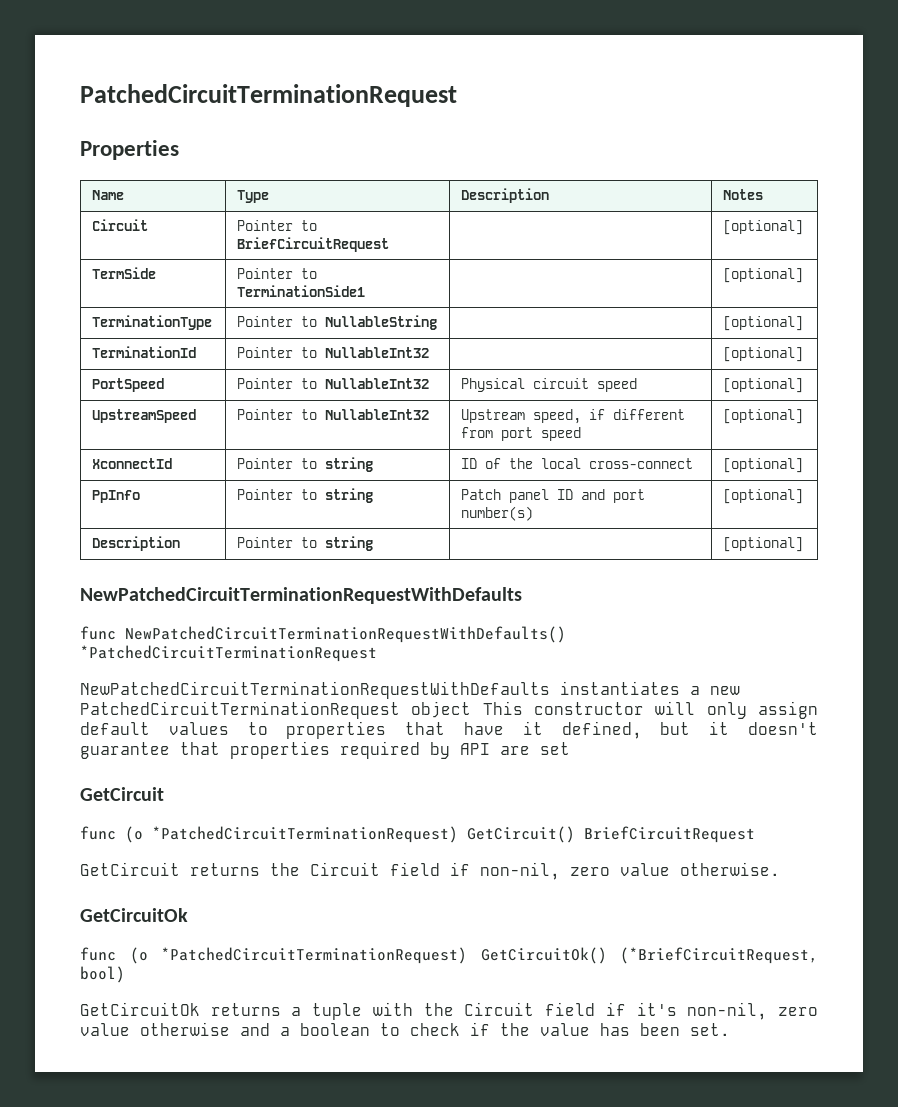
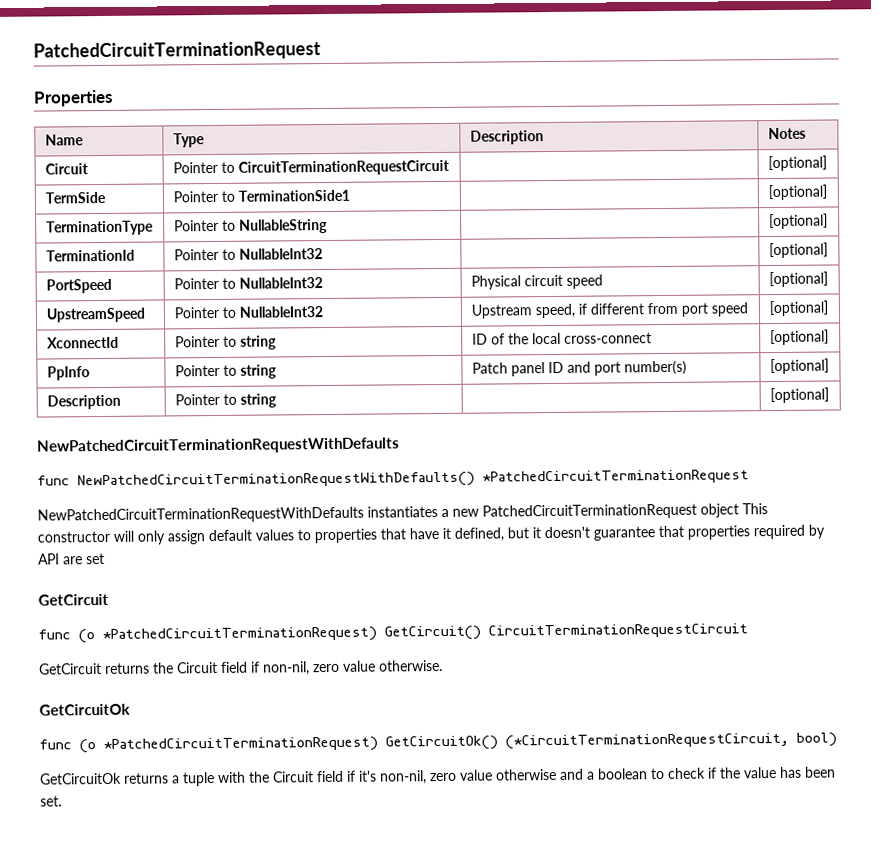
[237,237,390,252] BriefCircuitRequest -> [237,159,450,176] CircuitTerminationRequestCircuit
[584,826,755,843] BriefCircuitRequest -> [488,623,748,639] CircuitTerminationRequestCircuit
[620,947,818,964] (*BriefCircuitRequest, -> [505,732,789,750] (*CircuitTerminationRequestCircuit,

